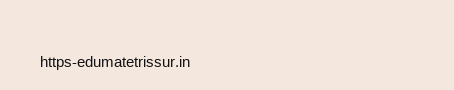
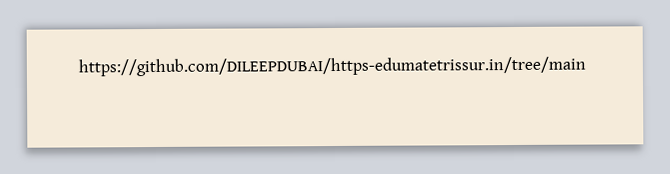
[40,56,190,70] https-edumatetrissur.in -> [78,56,586,77] https://github.com/DILEEPDUBAI/https-edumatetrissur.in/tree/main

